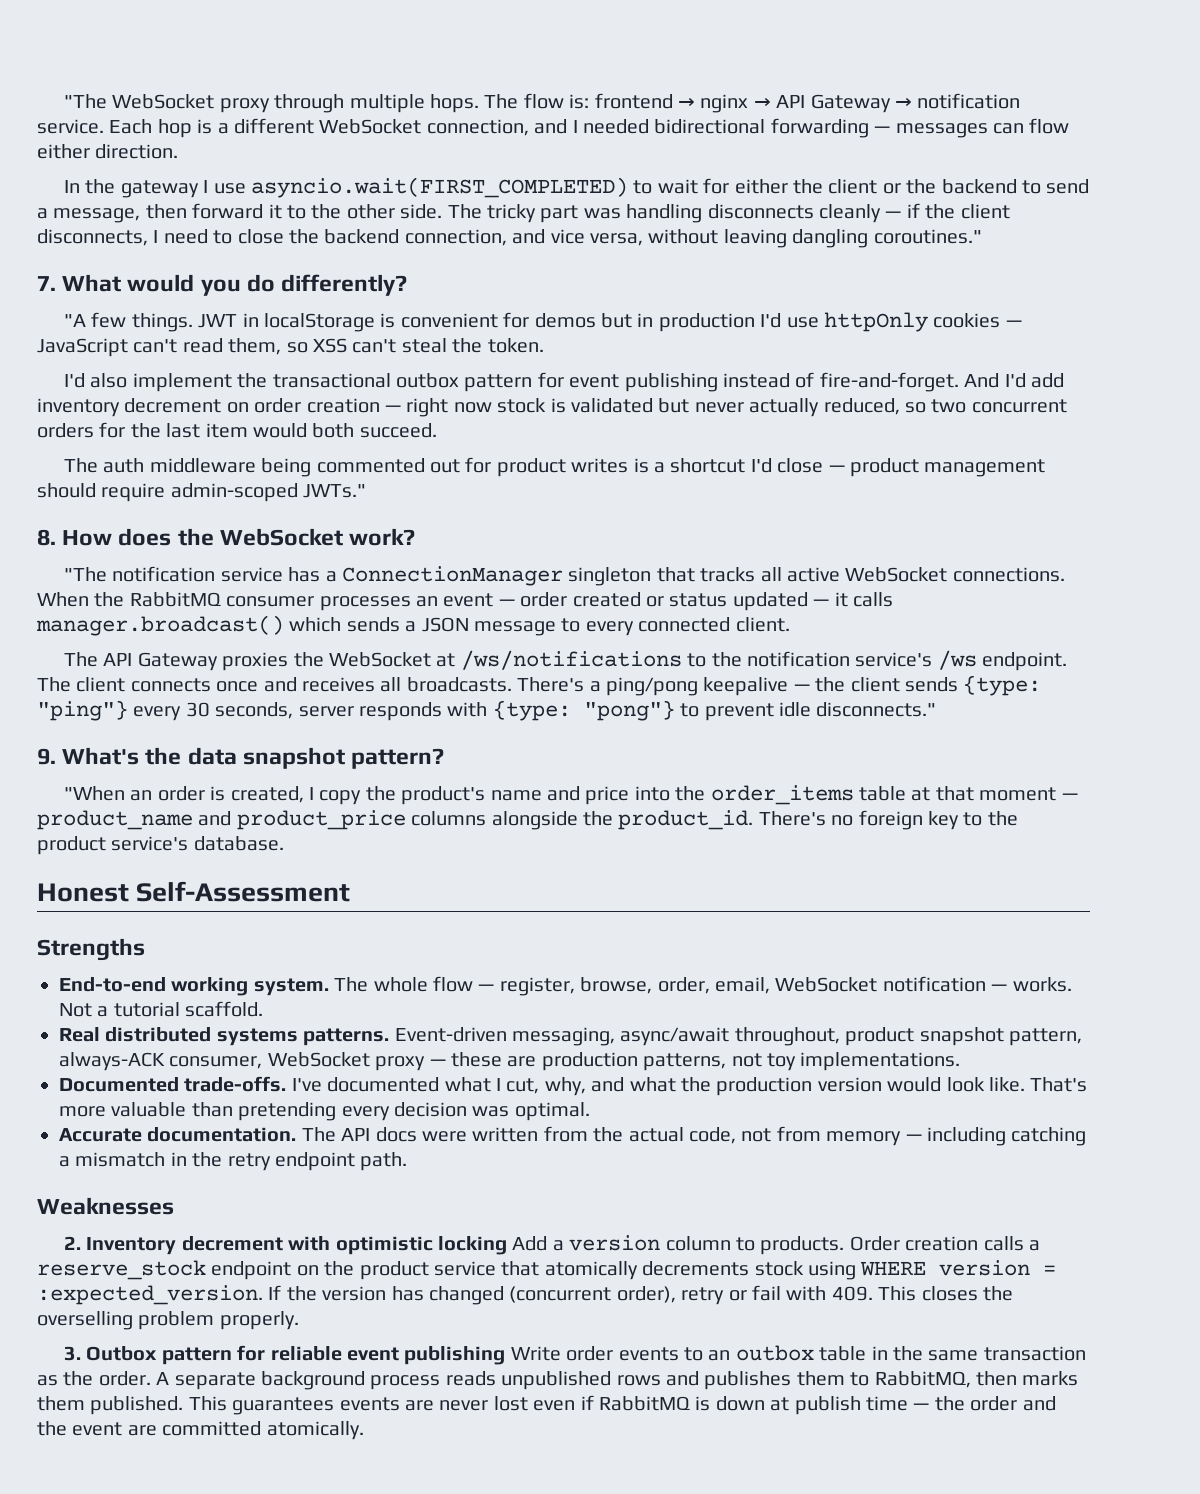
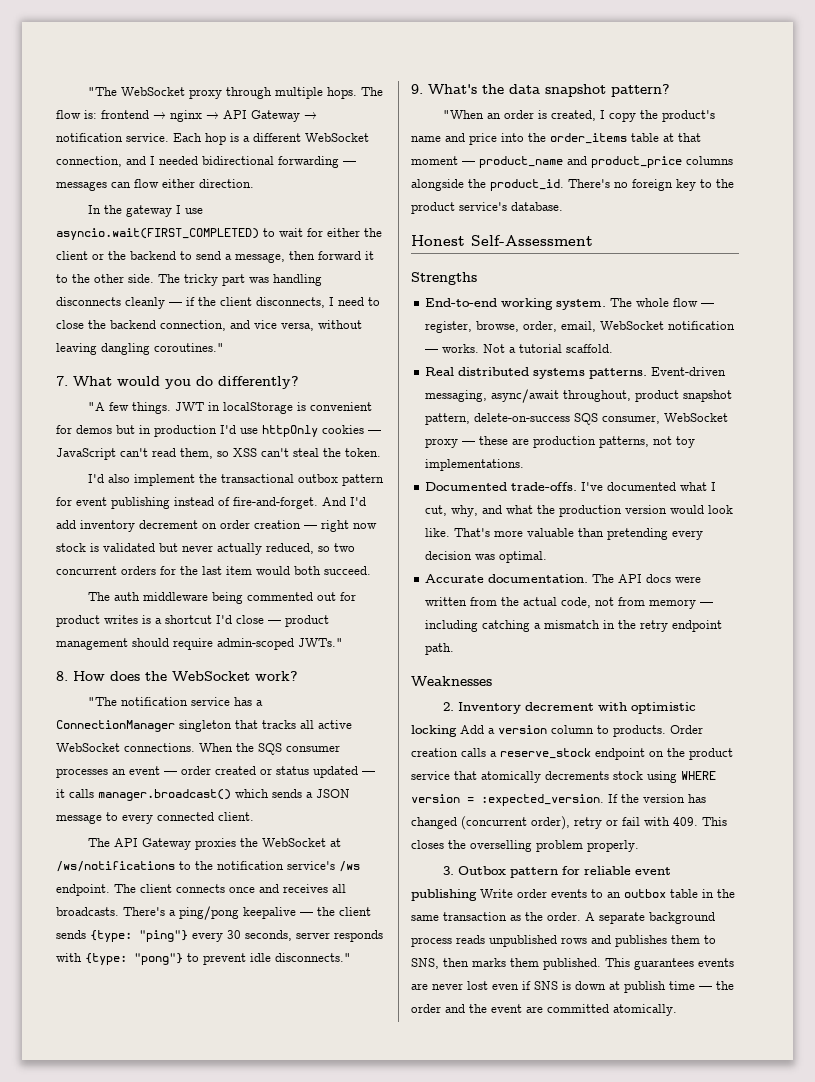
[129,592,221,607] RabbitMQ -> [258,743,282,755] SQS
[59,1052,165,1071] always-ACK -> [474,413,599,425] delete-on-success SQS
[874,1371,971,1388] RabbitMQ, -> [411,958,439,969] SNS,
[598,1396,690,1411] RabbitMQ -> [534,981,558,990] SNS

